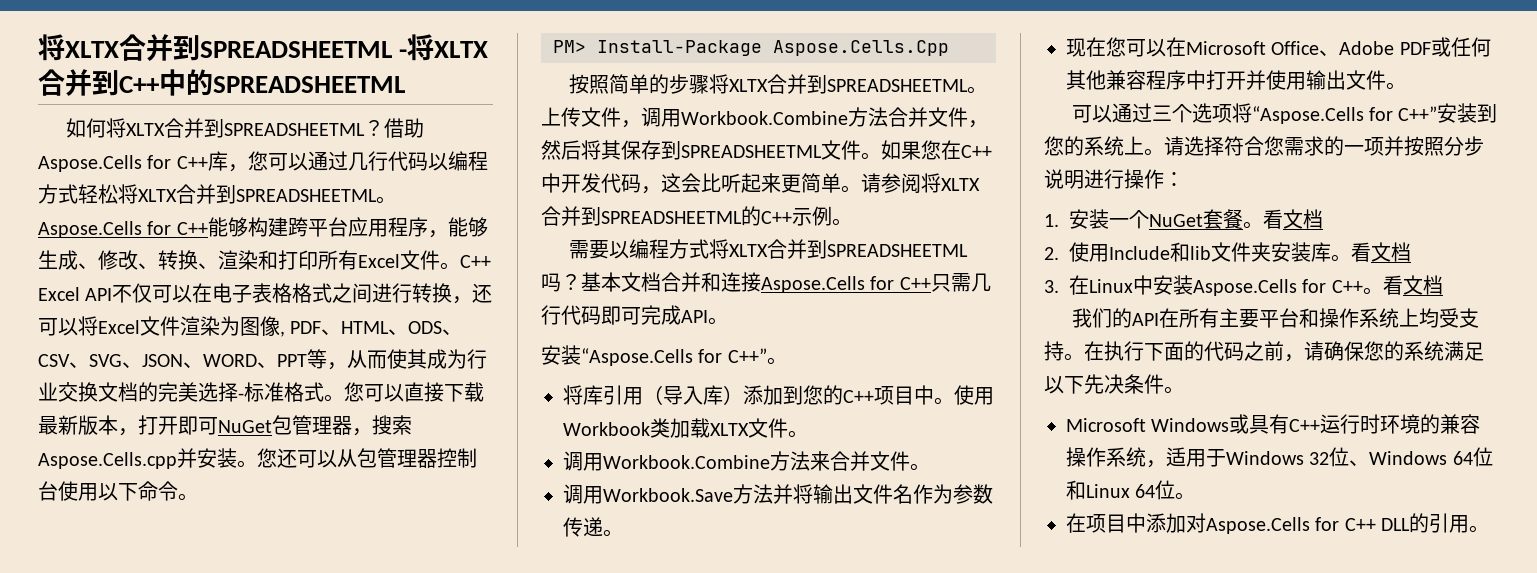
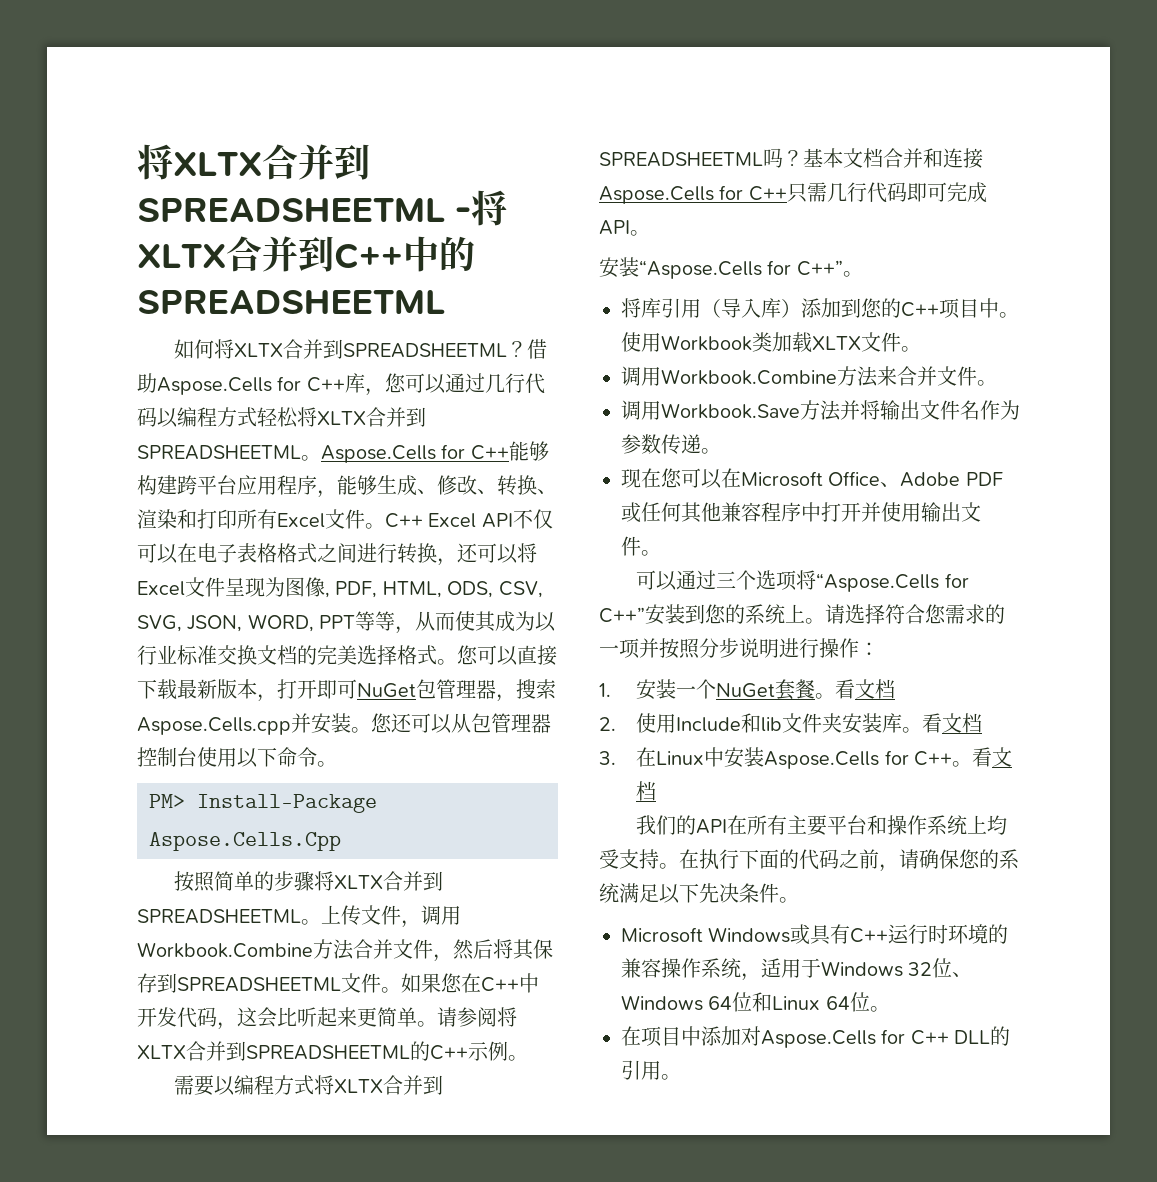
[180,316,220,336] 渲染 -> [225,578,265,597] 呈现
[290,321,463,335] [38,354,307,368] PDF、HTML、ODS、CSV、SVG、JSON、WORD、PPT -> [335,581,543,598] [137,611,376,632] PDF, HTML, ODS, CSV, SVG, JSON, WORD, PPT等
[467,349,487,369] [38,382,58,401] 行业 -> [535,612,557,632] [137,645,217,665] 以行业标准
[238,382,284,402] -标准 -> (397, 655) none

